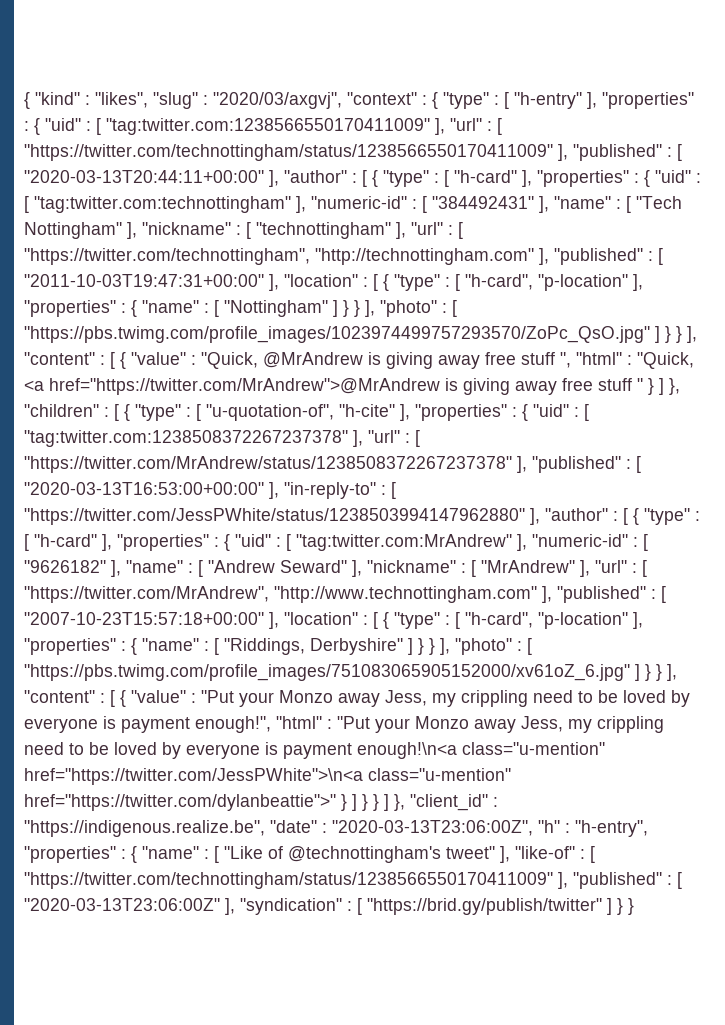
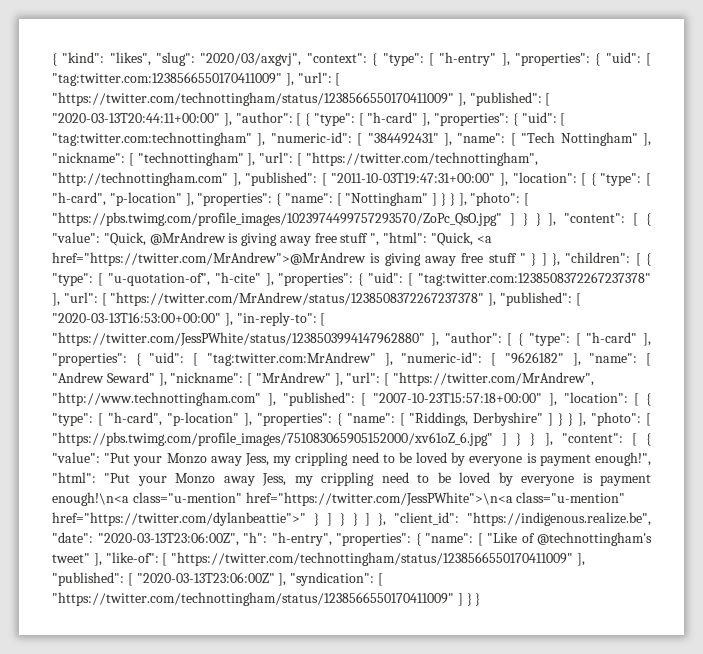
[24,92,694,109] [24,118,91,135] { "kind" : "likes", "slug" : "2020/03/axgvj", "context" : { "type" : [ "h-entry" ], "properties" : { "uid" : -> [52,52,641,66] { "kind": "likes", "slug": "2020/03/axgvj", "context": { "type": [ "h-entry" ], "properties": { "uid":
[450,118,502,135] [24,144,672,161] "url" : [ "https://twitter.com/technottingham/status/1238566550170411009" ], "published" : -> [297,72,341,86] [52,92,542,106] "url": [ "https://twitter.com/technottingham/status/1238566550170411009" ], "published":
[284,170,701,187] "author" : [ { "type" : [ "h-card" ], "properties" : { "uid" : -> [235,112,557,126] "author": [ { "type": [ "h-card" ], "properties": { "uid":
[311,196,417,209] "numeric-id" : -> [270,132,352,143] "numeric-id":
[554,196,621,209] "name" : -> [457,133,506,143] "name":
[142,222,241,235] "nickname" : -> [52,152,125,163] "nickname":
[411,222,453,235] "url" : -> [259,152,294,163] "url":
[554,248,653,265] "published" : -> [245,172,318,186] "published":
[284,274,643,291] [24,300,209,317] "location" : [ { "type" : [ "h-card", "p-location" ], "properties" : { "name" : -> [512,172,652,186] [52,192,333,206] "location": [ { "type": [ "h-card", "p-location" ], "properties": { "name":
[380,300,447,317] "photo" : -> [470,192,521,206] "photo":
[24,352,196,369] "content" : [ { "value" : -> [564,213,651,226] [52,232,100,243] "content": [ { "value":
[576,352,632,365] "html" : -> [383,232,428,243] "html":
[24,404,579,421] "children" : [ { "type" : [ "u-quotation-of", "h-cite" ], "properties" : { "uid" : -> [565,252,651,266] [52,272,404,286] "children": [ { "type": [ "u-quotation-of", "h-cite" ], "properties": { "uid":
[368,430,410,443] "url" : -> [63,292,98,303] "url":
[532,456,631,473] "published" : -> [499,292,572,306] "published":
[284,482,386,499] "in-reply-to" : -> [236,312,317,326] "in-reply-to":
[545,508,700,525] [24,534,281,551] "author" : [ { "type" : [ "h-card" ], "properties" : { "uid" : -> [444,332,651,346] [52,352,185,366] "author": [ { "type": [ "h-card" ], "properties": { "uid":
[532,534,638,547] "numeric-id" : -> [401,352,483,363] "numeric-id":
[126,560,193,573] "name" : -> [589,353,638,363] "name":
[367,560,466,573] "nickname" : -> [170,372,244,383] "nickname":
[595,560,637,573] "url" : -> [346,372,381,383] "url":
[557,586,656,603] "published" : -> [282,392,355,406] "published":
[284,612,643,629] [24,638,209,655] "location" : [ { "type" : [ "h-card", "p-location" ], "properties" : { "name" : -> [563,392,651,406] [52,412,395,426] "location": [ { "type": [ "h-card", "p-location" ], "properties": { "name":
[455,638,522,655] "photo" : -> [591,412,642,426] "photo":
[24,690,196,707] "content" : [ { "value" : -> [561,433,651,446] [52,452,100,463] "content": [ { "value":
[276,716,332,729] "html" : -> [52,472,96,483] "html":
[410,794,498,811] [24,820,648,837] [24,846,209,863] "client_id" : "https://indigenous.realize.be", "date" : "2020-03-13T23:06:00Z", "h" : "h-entry", "properties" : { "name" : -> [394,512,651,526] [52,532,473,546] "client_id": "https://indigenous.realize.be", "date": "2020-03-13T23:06:00Z", "h": "h-entry", "properties": { "name":
[515,846,595,863] [24,872,672,889] "like-of" : [ "https://twitter.com/technottingham/status/1238566550170411009" ], "published" : -> [105,552,585,566] [52,572,124,586] "like-of": [ "https://twitter.com/technottingham/status/1238566550170411009" ], "published":
[240,898,602,915] "syndication" : [ "https://brid.gy/publish/twitter" -> [290,572,383,586] [52,592,454,606] "syndication": [ "https://twitter.com/technottingham/status/1238566550170411009"

